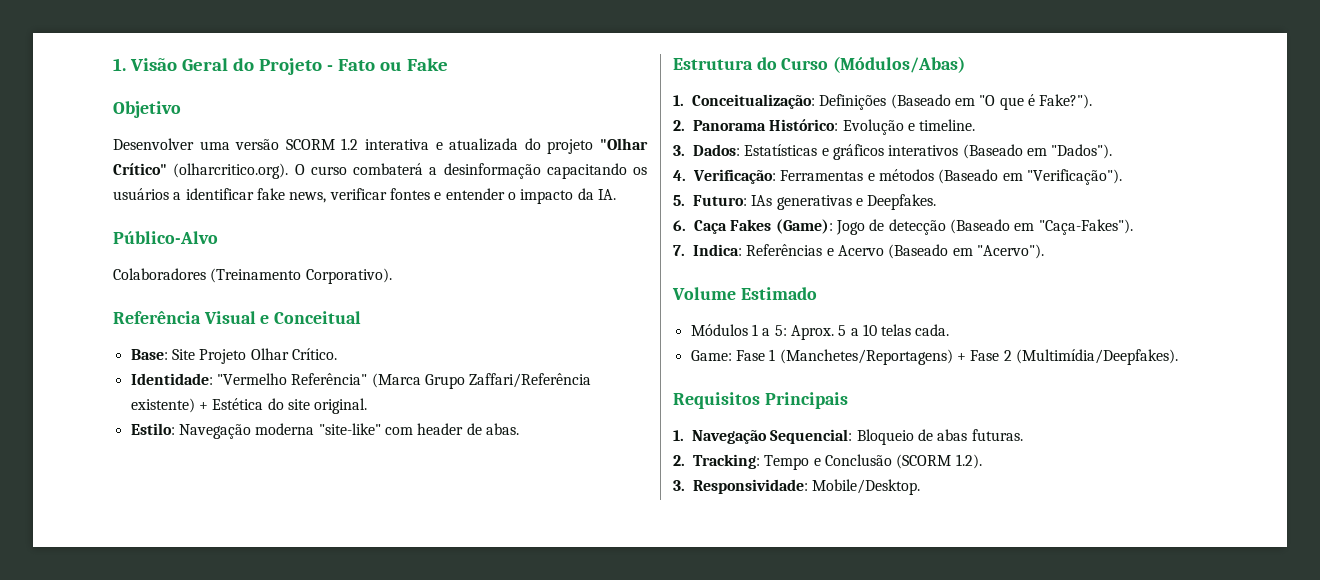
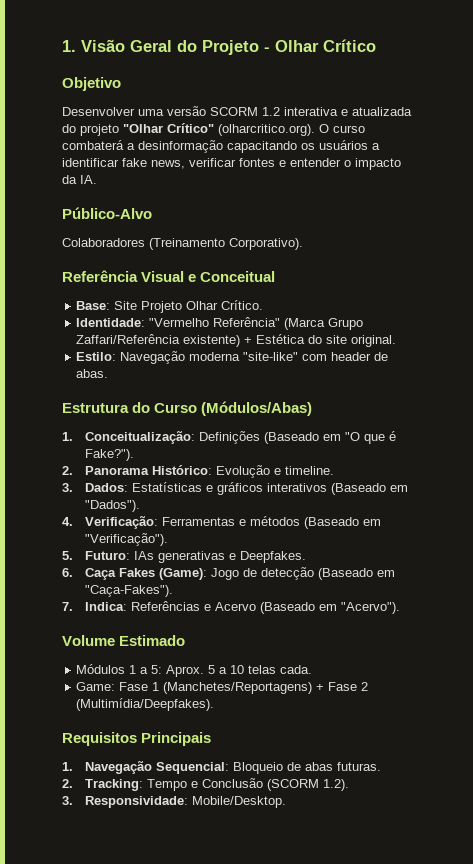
[337,58,448,71] Fato ou Fake -> [275,39,376,52] Olhar Crítico

